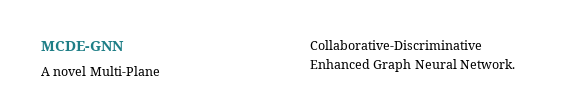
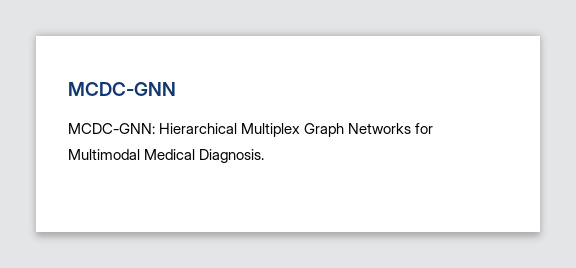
[41,41,124,51] [41,66,160,76] [310,40,482,50] [310,59,516,72] MCDE-GNN // A novel Multi-Plane Collaborative-Discriminative Enhanced Graph Neural Network. -> [68,82,176,96] [68,123,434,137] [68,149,265,163] MCDC-GNN // MCDC-GNN: Hierarchical Multiplex Graph Networks for Multimodal Medical Diagnosis.

